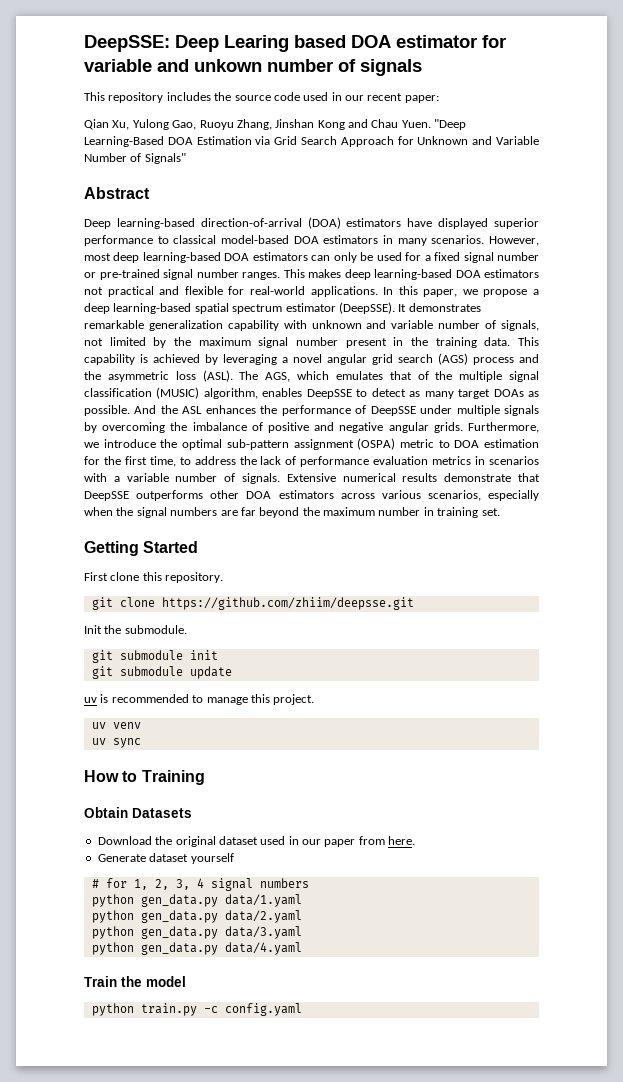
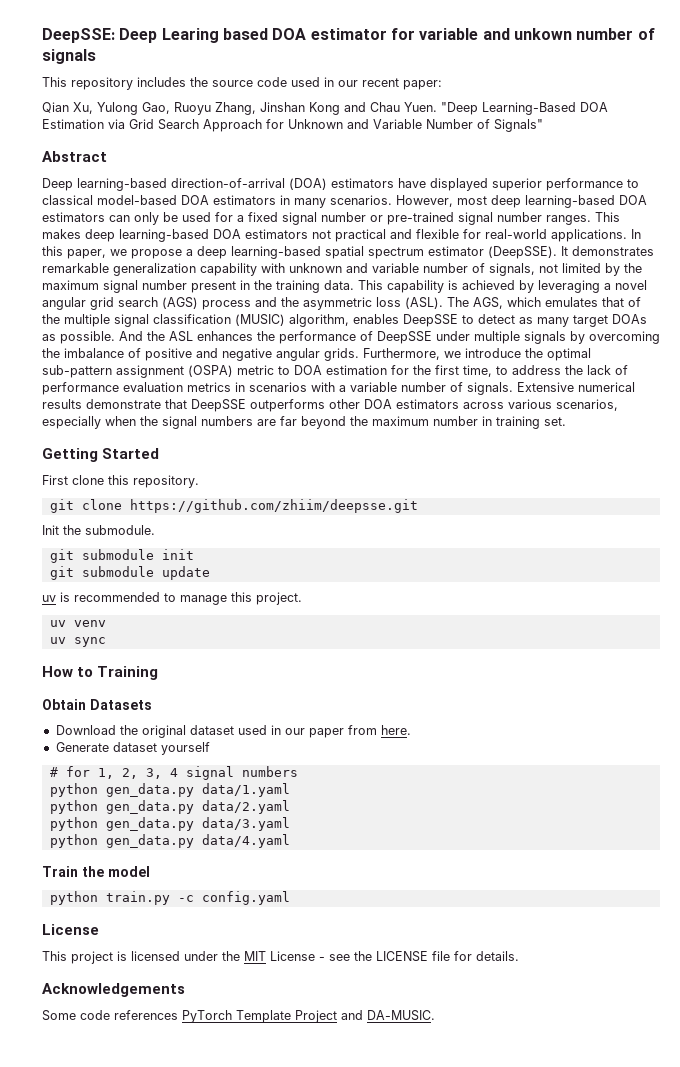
(302, 1009) none -> [42,924,99,935] [42,951,519,964] [42,983,185,997] [42,1010,435,1023] // License // This project is licensed under the MIT License - see the LICENSE file for details. // Acknowledgements // Some code references PyTorch Template Project and DA-MUSIC.

